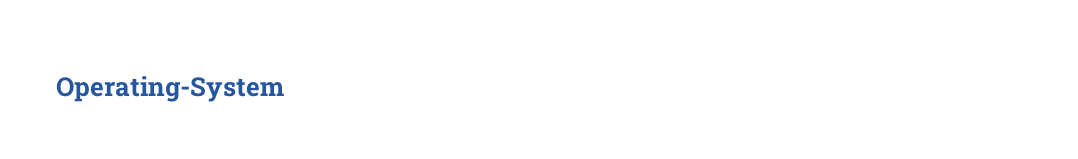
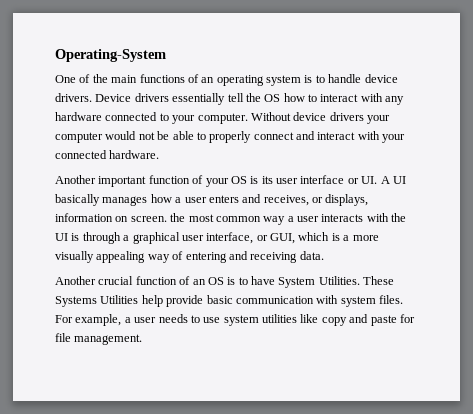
(284, 89) none -> [55,74,398,86] [55,93,405,105] [55,112,390,124] [55,131,406,143] [55,150,160,159] [55,175,406,187] [55,194,369,206] [55,213,407,225] [55,232,379,244] [55,251,324,263] [55,276,395,288] [55,295,403,307] [55,314,415,326] [55,333,143,345] // One of the main functions of an operating system is to handle device drivers. Device drivers essentially tell the OS how to interact with any hardware connected to your computer. Without device drivers your computer would not be able to properly connect and interact with your connected hardware. // Another important function of your OS is its user interface or UI. A UI basically manages how a user enters and receives, or displays, information on screen. the most common way a user interacts with the UI is through a graphical user interface, or GUI, which is a more visually appealing way of entering and receiving data. // Another crucial function of an OS is to have System Utilities. These Systems Utilities help provide basic communication with system files. For example, a user needs to use system utilities like copy and paste for file management.

